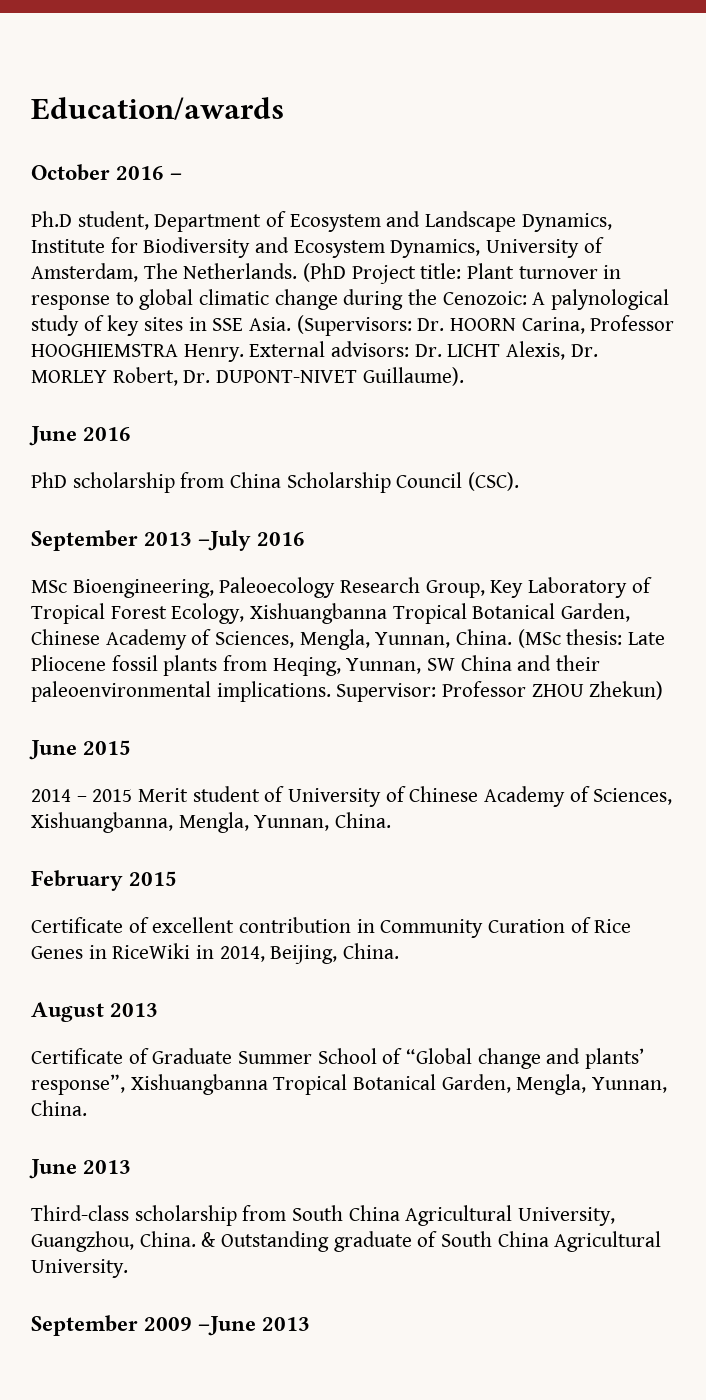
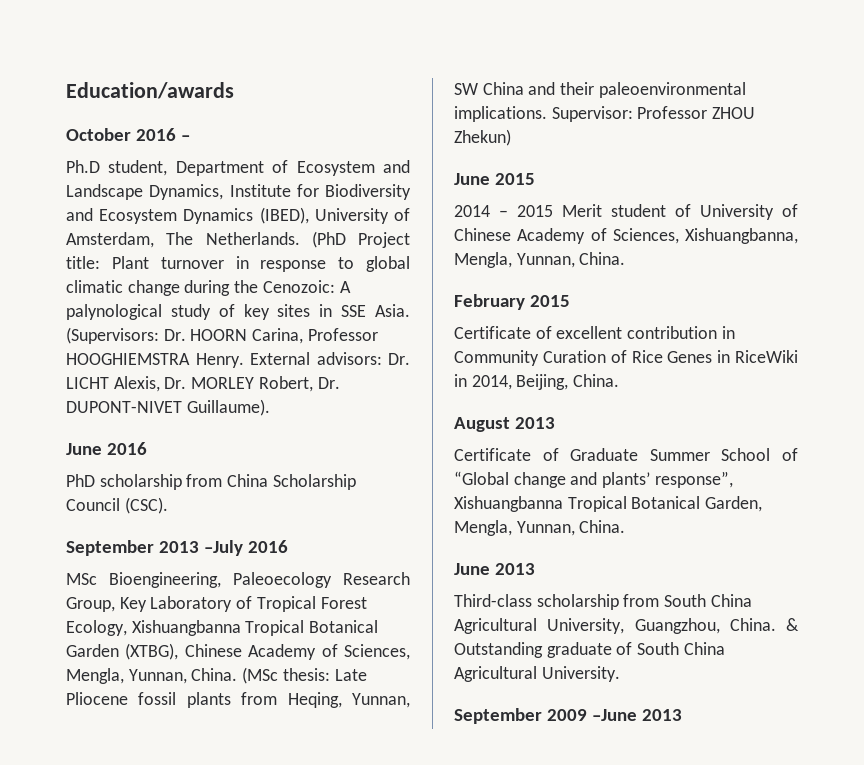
[390,239,481,258] Dynamics, -> [183,207,309,224] Dynamics (IBED),
[561,603,631,622] Garden, -> [66,643,179,660] Garden (XTBG),

